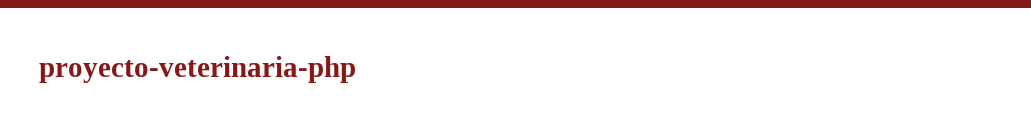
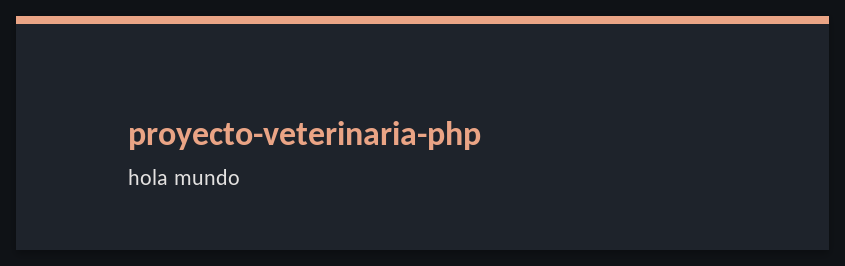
(356, 69) none -> [128,169,240,185] // hola mundo

